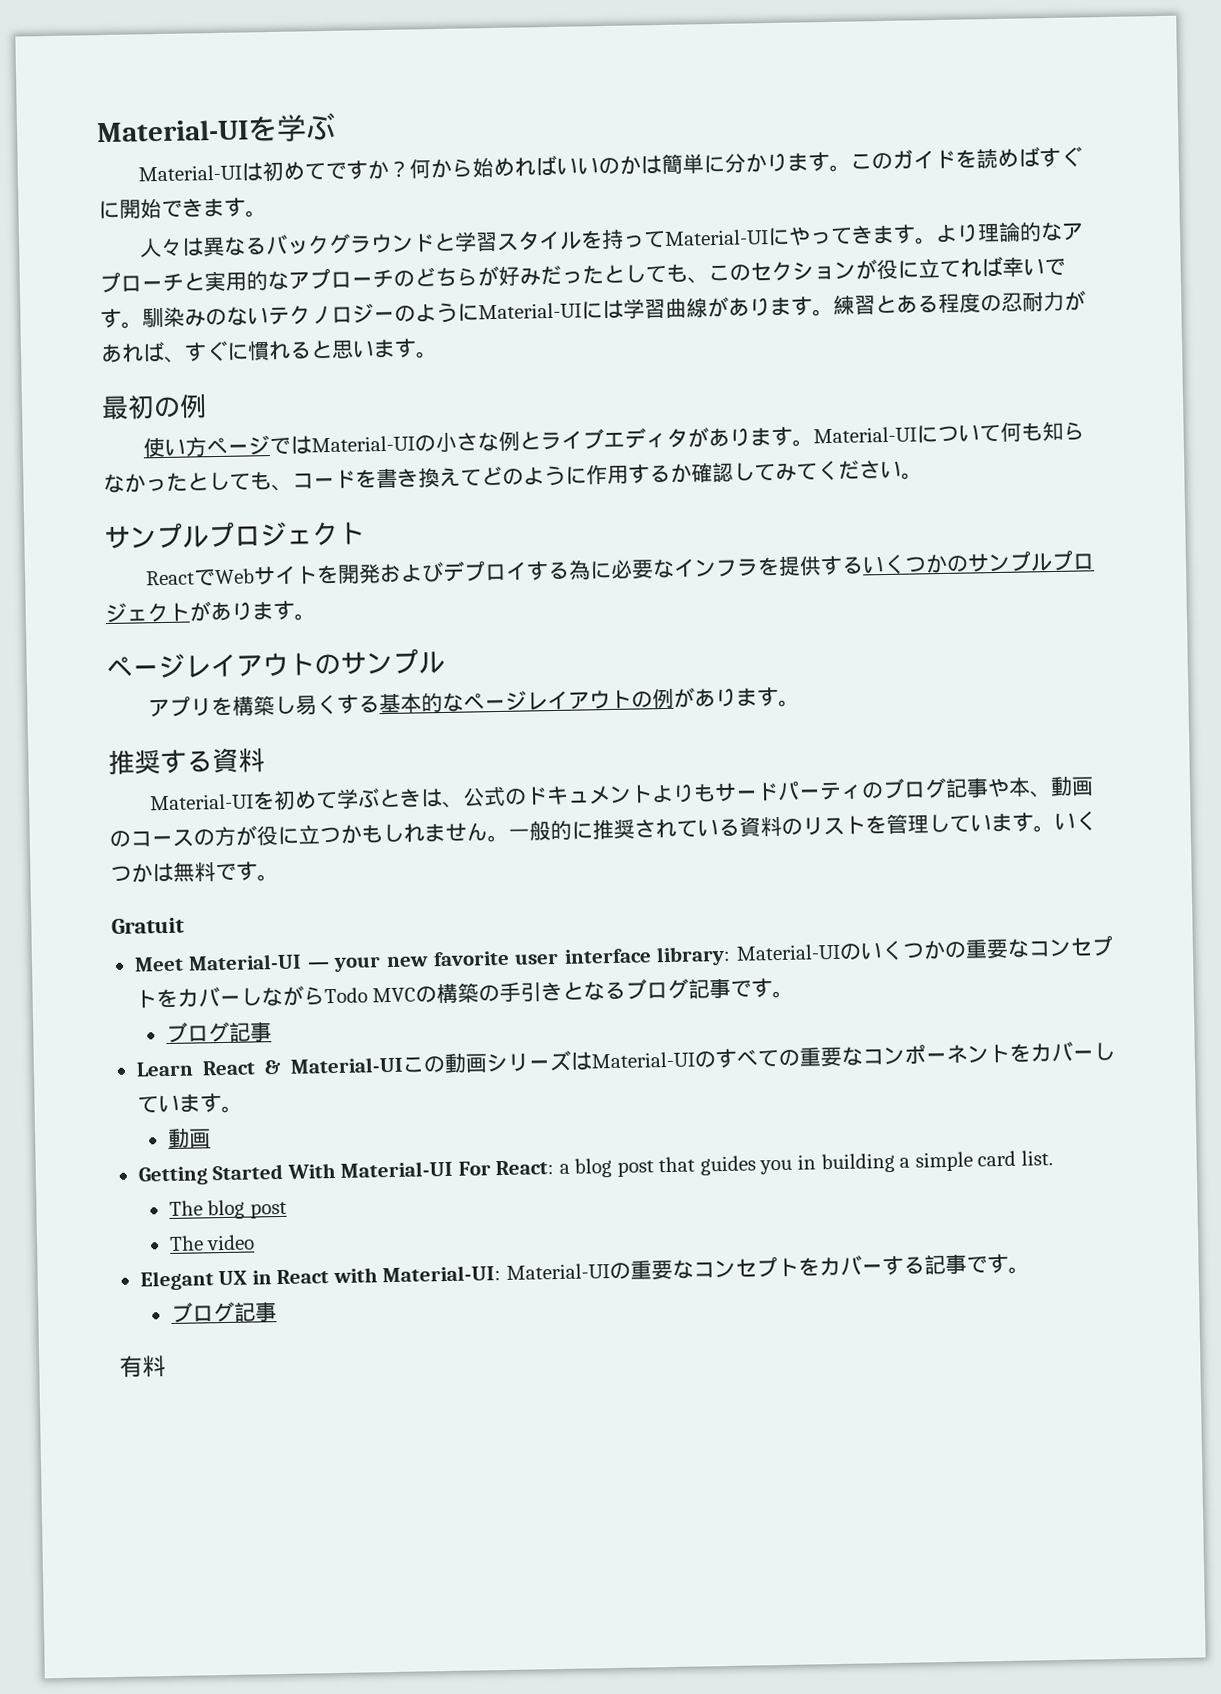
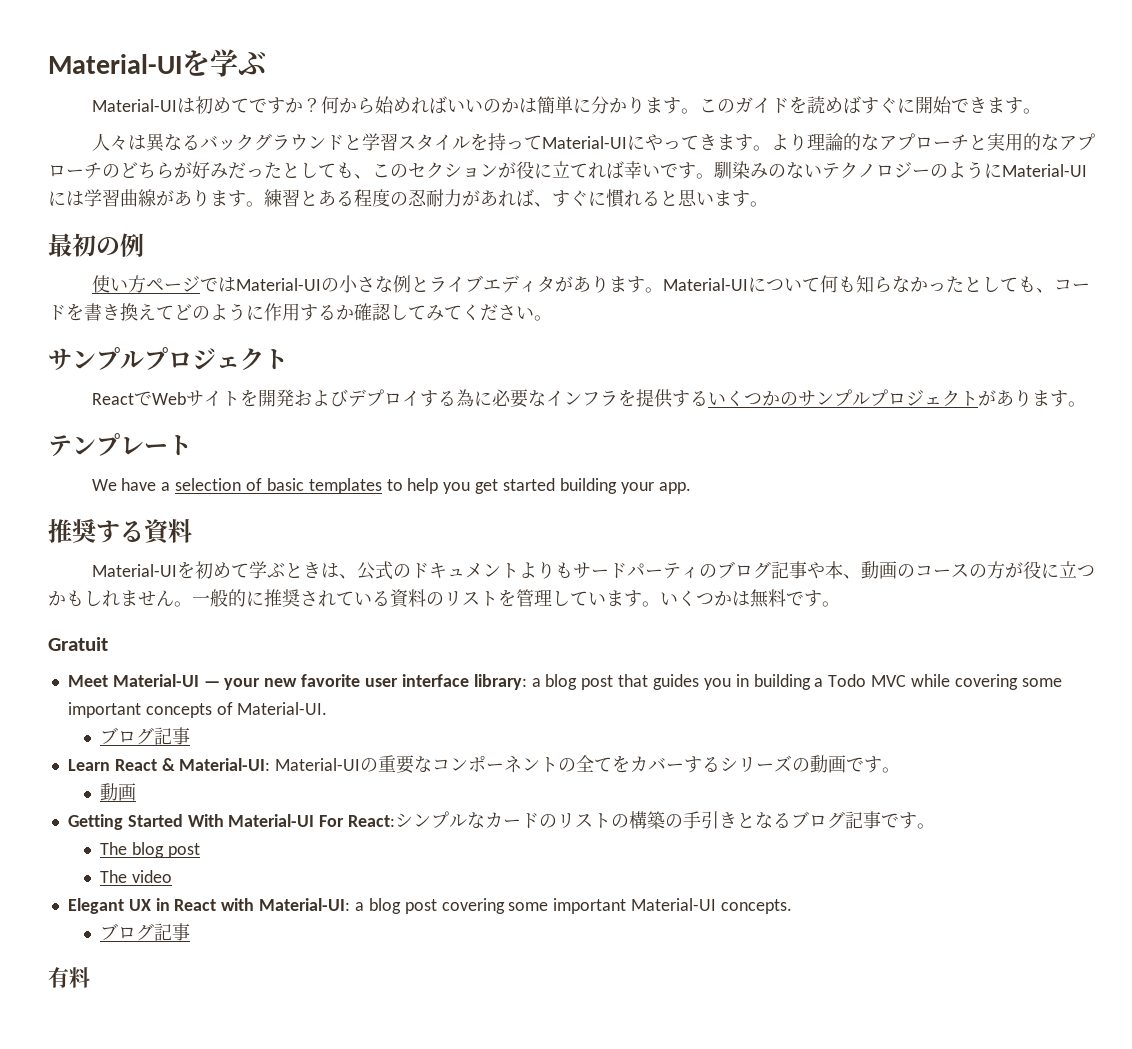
[106,648,445,679] [148,686,801,718] ページレイアウトのサンプル // アプリを構築し易くする基本的なページレイアウトの例があります。 -> [48,433,192,457] [91,478,691,494] テンプレート // We have a selection of basic templates to help you get started building your app.
[736,935,1114,961] [134,985,417,1009] Material-UIのいくつかの重要なコンセプトをカバーしながらTodo MVC -> [531,674,1062,690] [67,702,328,718] [100,727,191,745] [67,755,901,774] [100,783,137,801] [67,811,612,830] a blog post that guides you in building a Todo MVC while covering some important concepts of Material-UI. // ブログ記事 // Learn React & Material-UI: Material-UIの重要なコンポーネントの全てをカバーするシリーズの動画です。 // 動画 // Getting Started With Material-UI For React:シンプルなカードのリスト
[165,1021,272,1044] [135,1041,1115,1077] [136,1093,243,1114] [166,1128,211,1149] [137,1150,1053,1186] // ブログ記事 // Learn React & Material-UIこの動画シリーズはMaterial-UIのすべての重要なコンポーネントをカバーしています。 // 動画 // Getting Started With Material-UI For React: a blog post that guides you in building a simple card list. -> (936, 826) none
[505,1253,1030,1280] Material-UIの重要なコンセプトをカバーする記事です。 -> [354,898,792,914] a blog post covering some important Material-UI concepts.

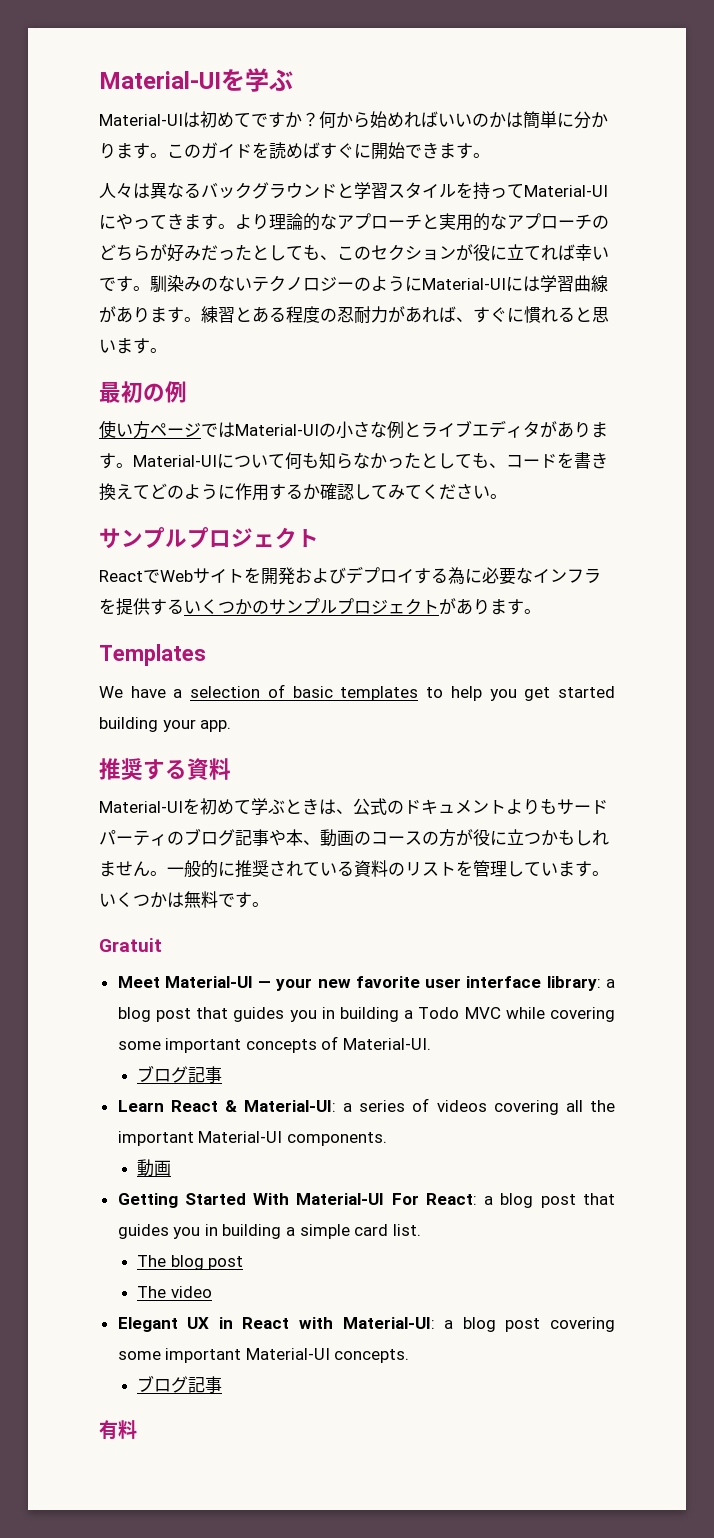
[48,433,192,457] テンプレート -> [99,644,206,666] Templates
[275,755,901,774] Material-UIの重要なコンポーネントの全てをカバーするシリーズの動画です。 -> [343,1098,615,1115] [117,1131,387,1146] a series of videos covering all the important Material-UI components.
[395,811,936,829] シンプルなカードのリストの構築の手引きとなるブログ記事です。 -> [484,1193,615,1208] [117,1224,421,1239] a blog post that guides you in building a simple card list.

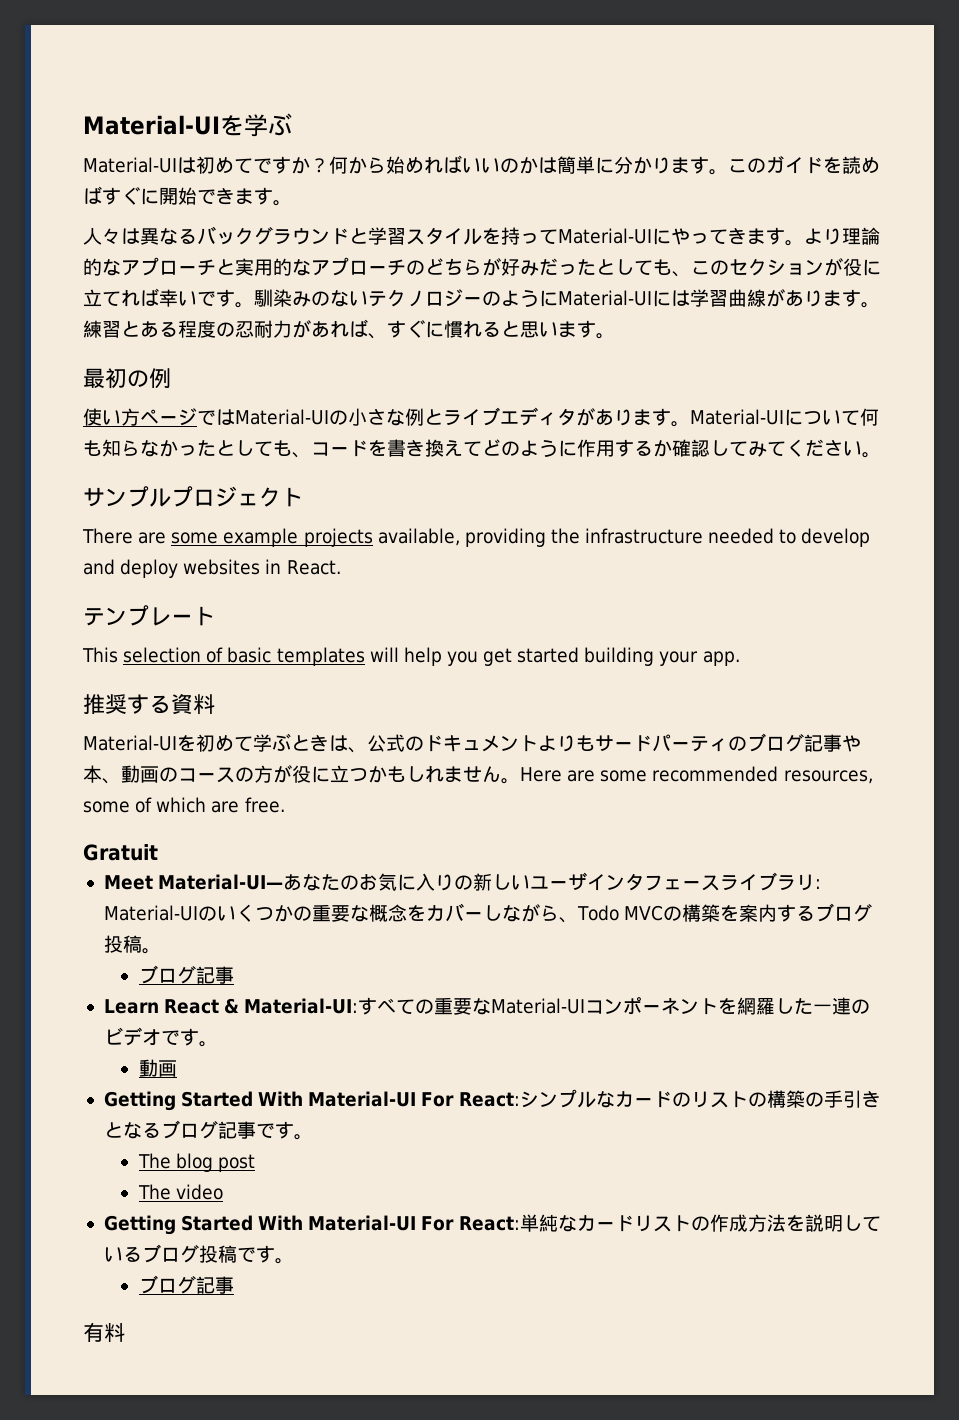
[99,566,601,585] [99,598,541,616] [99,644,206,666] [99,686,183,698] ReactでWebサイトを開発およびデプロイする為に必要なインフラを提供するいくつかのサンプルプロジェクトがあります。 // Templates // We have a -> [82,528,871,547] [83,559,341,578] [83,605,215,626] [82,647,118,663] There are some example projects available, providing the infrastructure needed to develop and deploy websites in React. // テンプレート // This
[426,687,444,698] to -> [369,647,399,662] will
[167,860,609,878] [99,891,269,908] [99,938,162,952] [117,976,615,991] [117,1007,615,1022] [117,1036,432,1053] 一般的に推奨されている資料のリストを管理しています。いくつかは無料です。 // Gratuit // Meet Material-UI — your new favorite user interface library: a blog post that guides you in building a Todo MVC while covering some important concepts of Material-UI. -> [520,766,873,784] [83,797,285,813] [83,844,158,861] [103,872,822,891] [103,903,872,923] [103,935,161,954] Here are some recommended resources, some of which are free. // Gratuit // Meet Material-UI—あなたのお気に入りの新しいユーザインタフェースライブラリ: Material-UIのいくつかの重要な概念をカバーしながら、Todo MVCの構築を案内するブログ投稿。
[343,1098,615,1115] [117,1131,387,1146] a series of videos covering all the important Material-UI components. -> [358,997,871,1015] [103,1027,218,1047] すべての重要なMaterial-UIコンポーネントを網羅した一連のビデオです。
[484,1193,615,1208] [117,1224,421,1239] a blog post that guides you in building a simple card list. -> [519,1089,881,1108] [103,1120,313,1140] シンプルなカードのリストの構築の手引きとなるブログ記事です。
[117,1317,616,1332] [117,1348,410,1363] Elegant UX in React with Material-UI: a blog post covering some important Material-UI concepts. -> [103,1214,881,1235] [103,1244,294,1264] Getting Started With Material-UI For React:単純なカードリストの作成方法を説明しているブログ投稿です。

